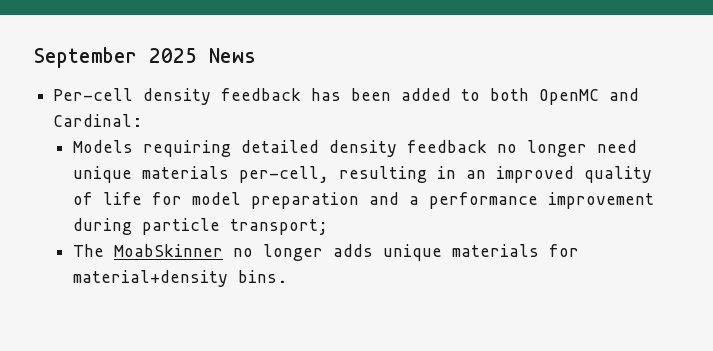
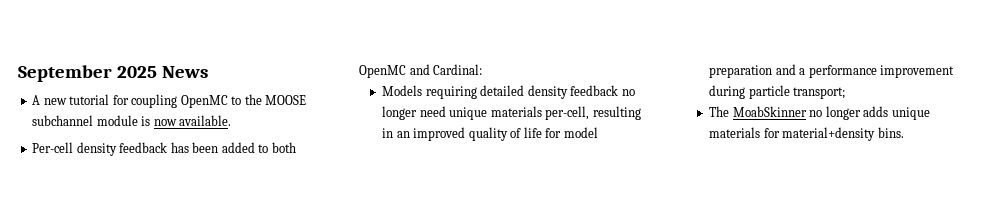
(256, 55) none -> [32,94,307,108] [32,115,232,126] // A new tutorial for coupling OpenMC to the MOOSE subchannel module is now available.

